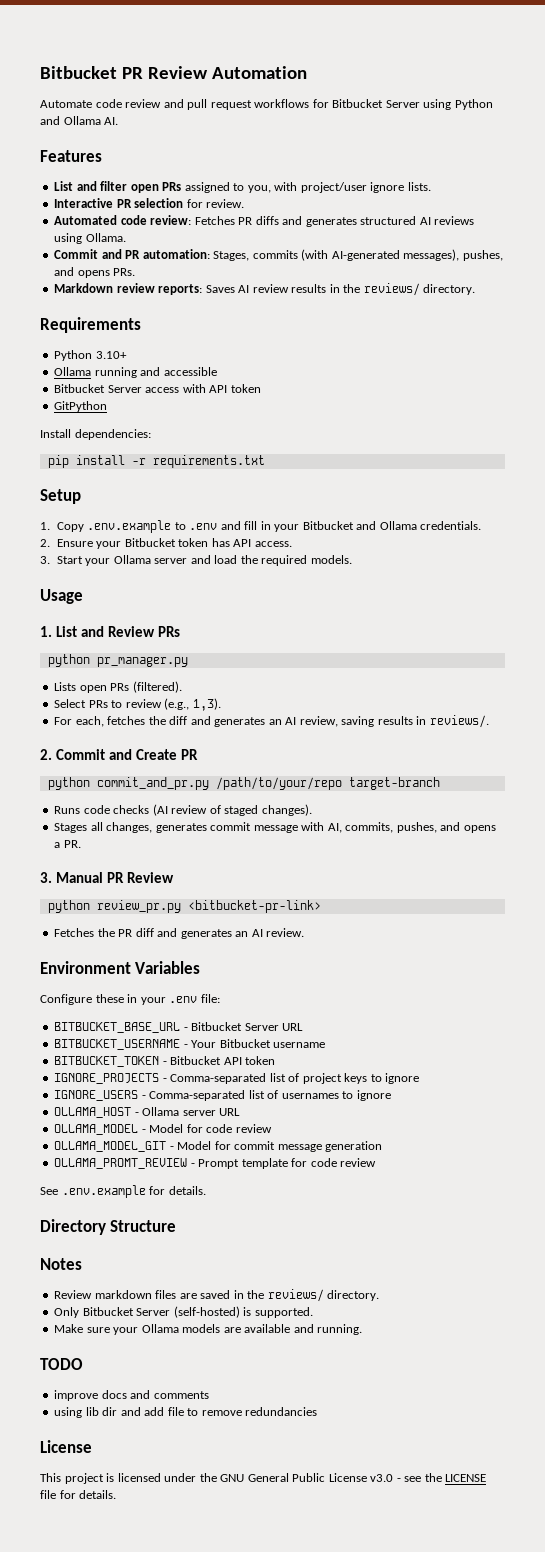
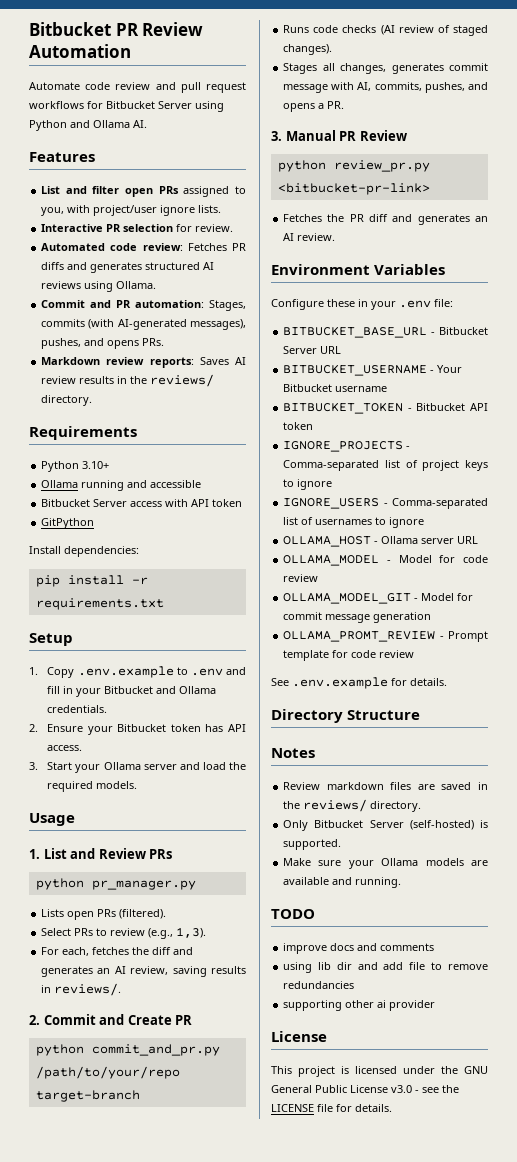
(318, 1411) none -> [283,1000,436,1011] // supporting other ai provider

